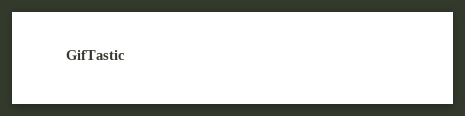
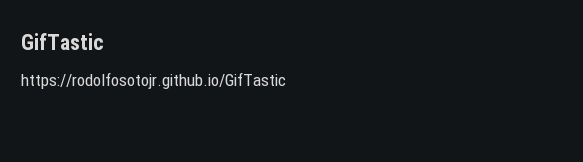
(125, 55) none -> [21,72,286,89] // https://rodolfosotojr.github.io/GifTastic

